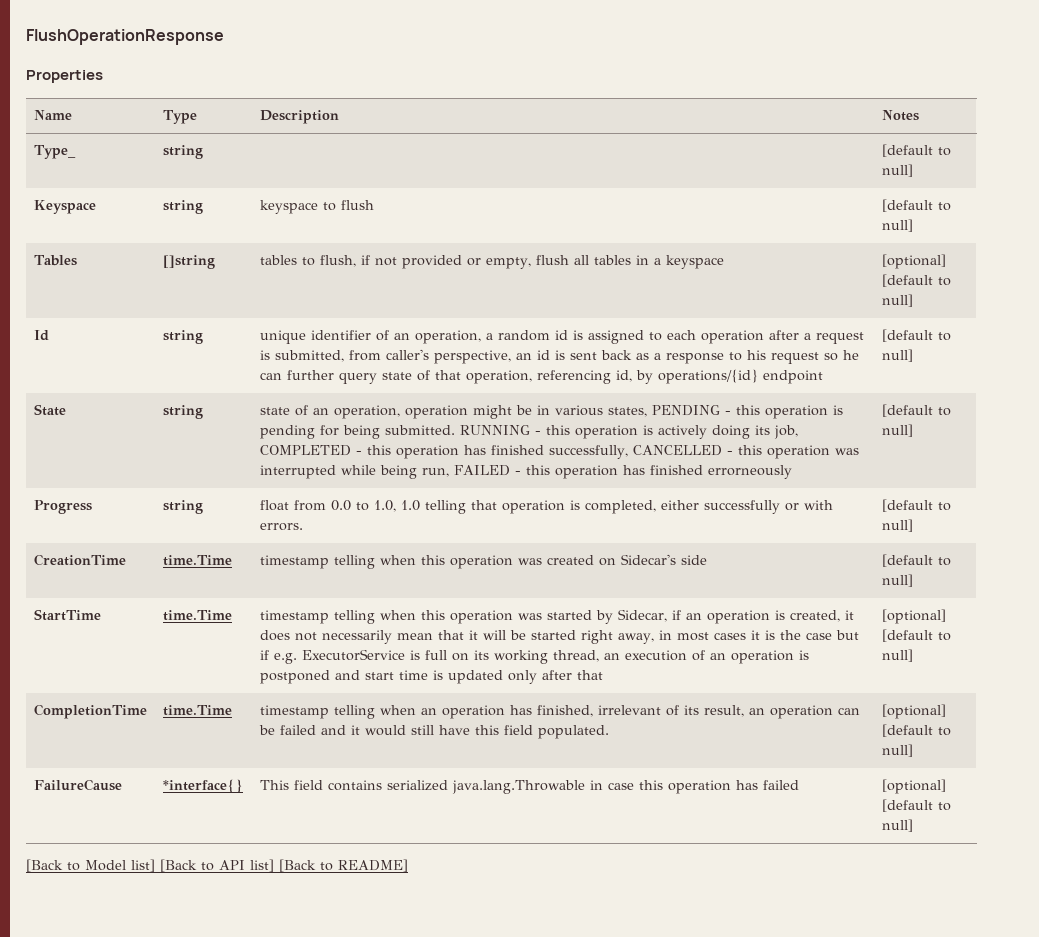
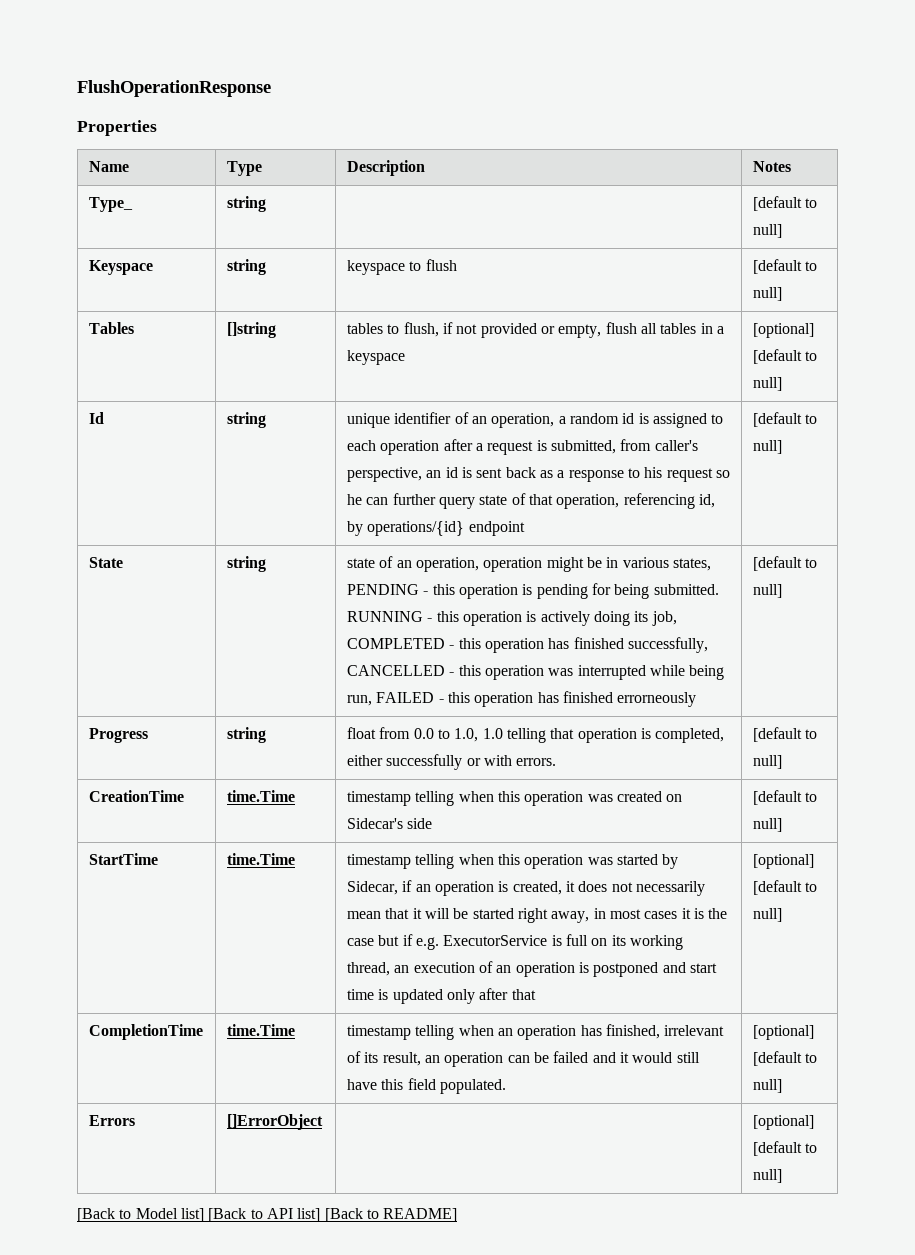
[33,779,122,791] [162,779,243,793] [259,780,799,794] FailureCause | *interface{} | This field contains serialized java.lang.Throwable in case this operation has failed -> [88,1115,135,1126] [226,1114,323,1130] Errors | []ErrorObject |

